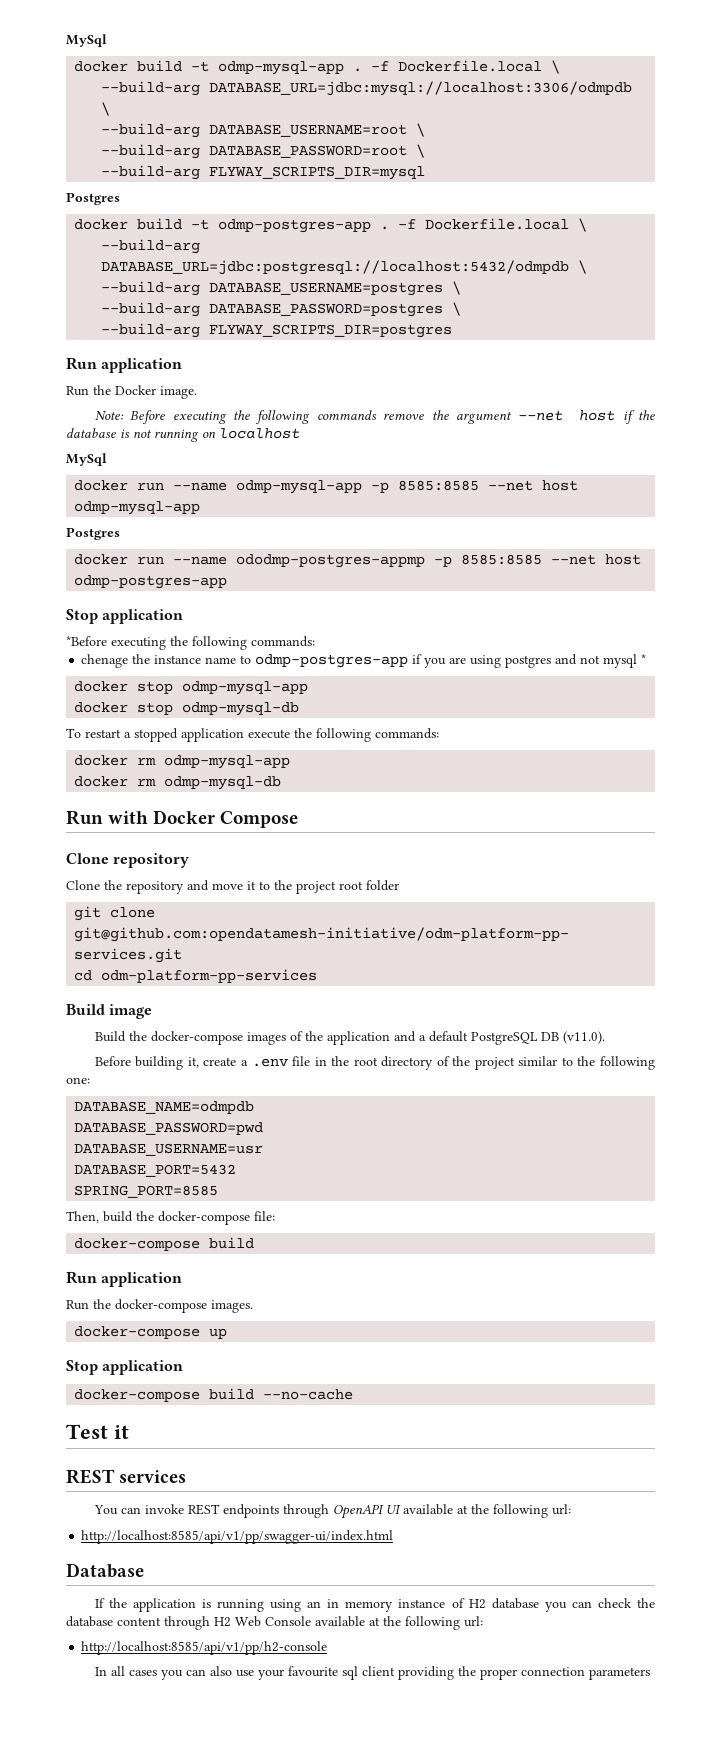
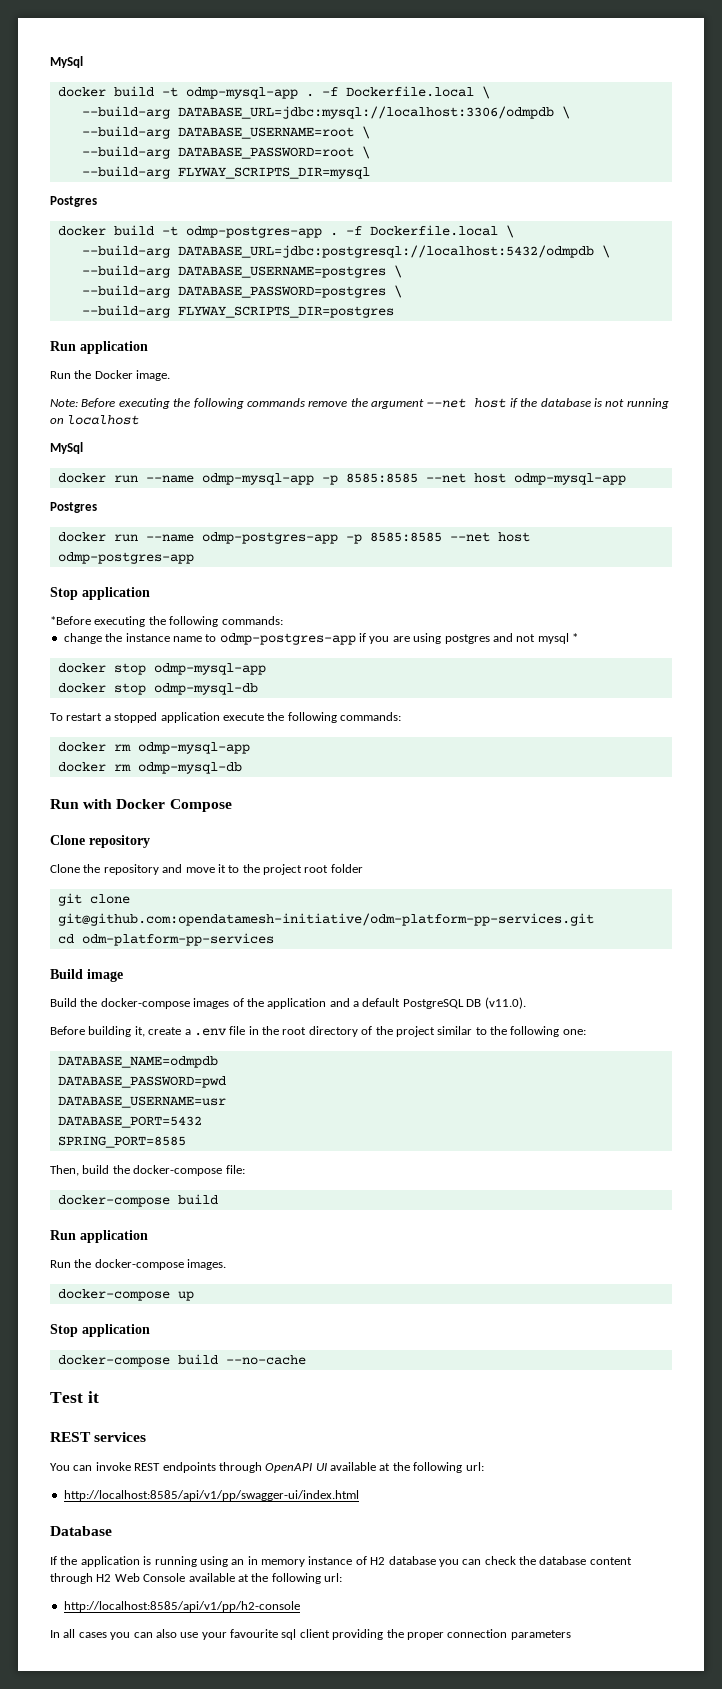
[236,554,426,568] ododmp-postgres-appmp -> [201,532,338,544] odmp-postgres-app
[81,654,129,668] chenage -> [63,633,102,644] change

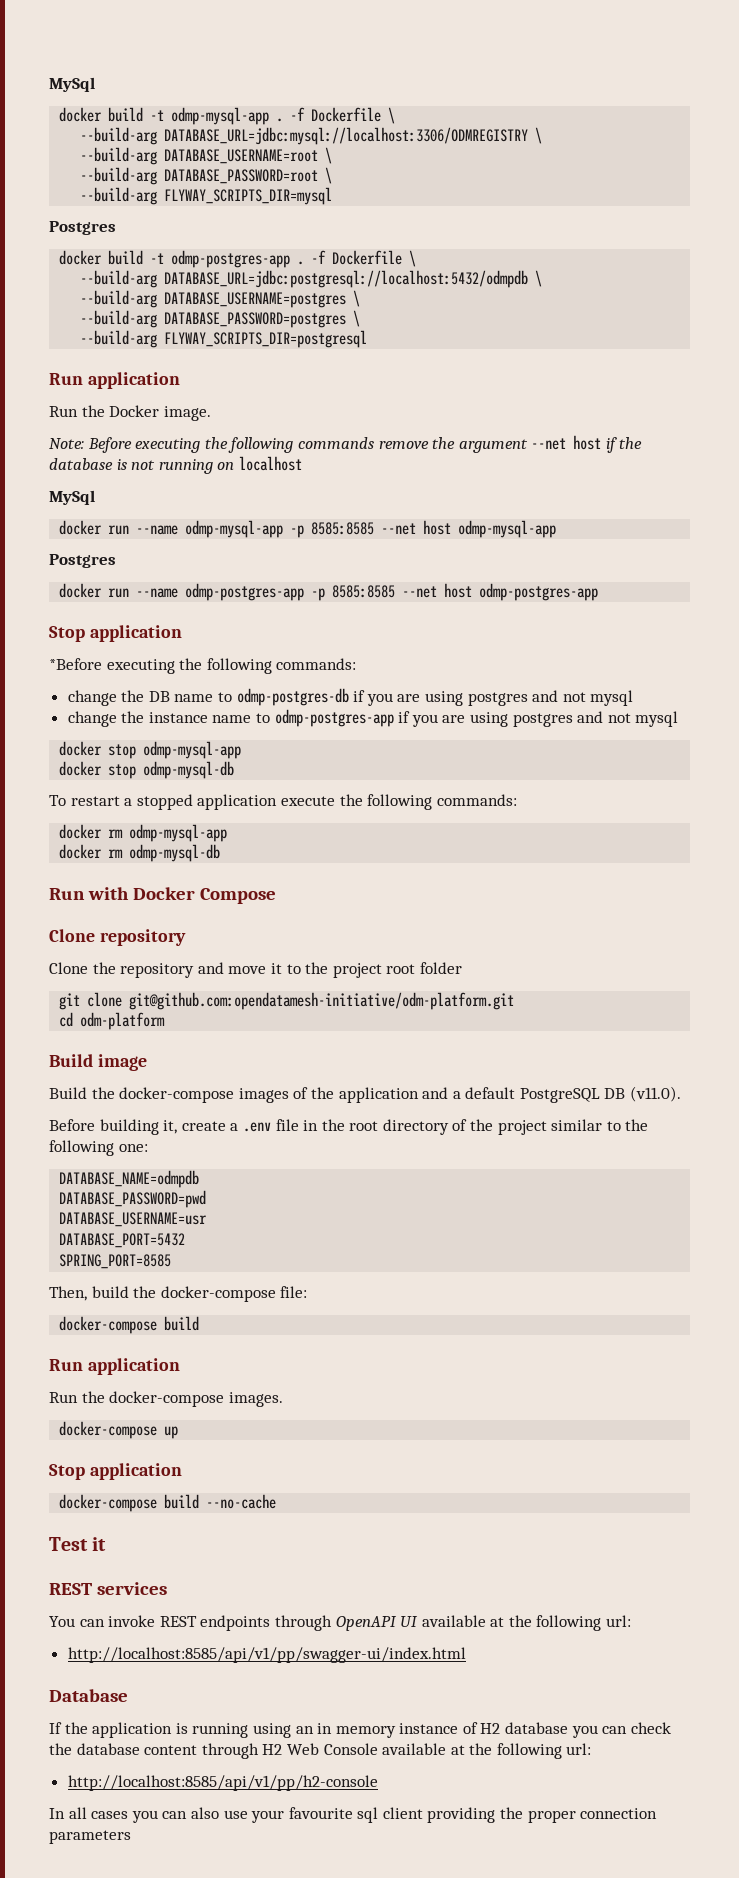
[345,86,490,99] [81,106,554,119] Dockerfile.local \ // --build-arg DATABASE_URL=jdbc:mysql://localhost:3306/odmpdb -> [311,107,396,124] [80,127,529,145] Dockerfile \ // --build-arg DATABASE_URL=jdbc:mysql://localhost:3306/ODMREGISTRY
[369,225,498,236] Dockerfile.local -> [332,250,403,265] Dockerfile
[177,306,394,318] FLYWAY_SCRIPTS_DIR=postgres -> [164,330,368,348] FLYWAY_SCRIPTS_DIR=postgresql
(283, 620) none -> [67,688,634,706] // change the DB name to odmp-postgres-db if you are using postgres and not mysql
[572,633,578,642] * -> (679, 719) none
[57,913,594,926] git@github.com:opendatamesh-initiative/odm-platform-pp-services.git -> [129,992,515,1010] git@github.com:opendatamesh-initiative/odm-platform.git
[81,933,274,946] odm-platform-pp-services -> [80,1012,166,1030] odm-platform

